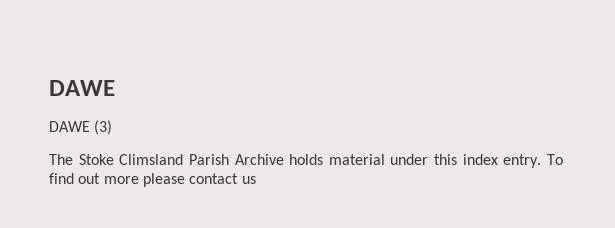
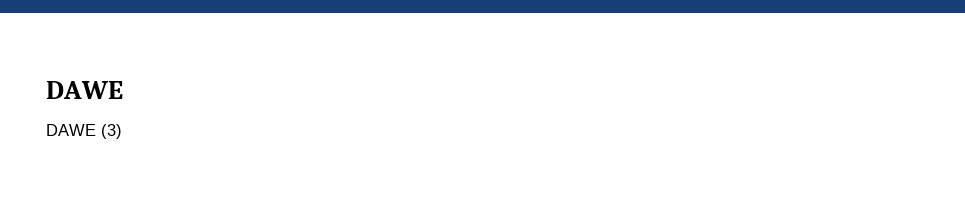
[49,154,563,168] [49,173,256,187] // The Stoke Climsland Parish Archive holds material under this index entry. To find out more please contact us -> (122, 131) none

